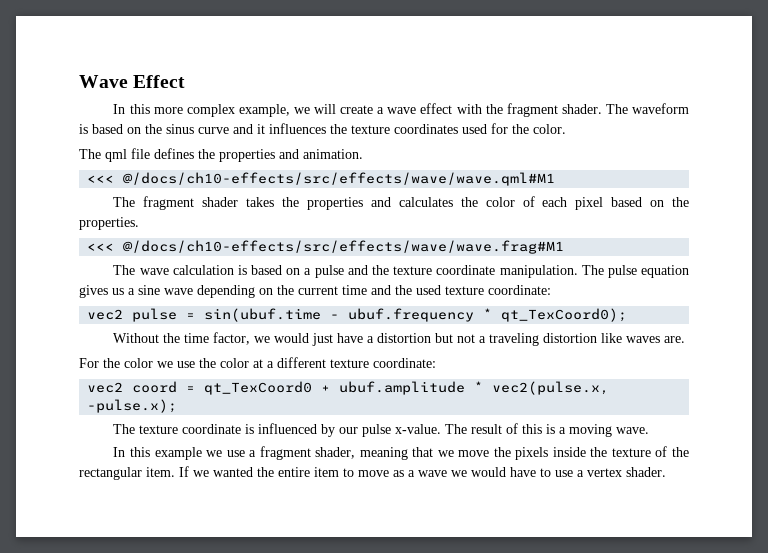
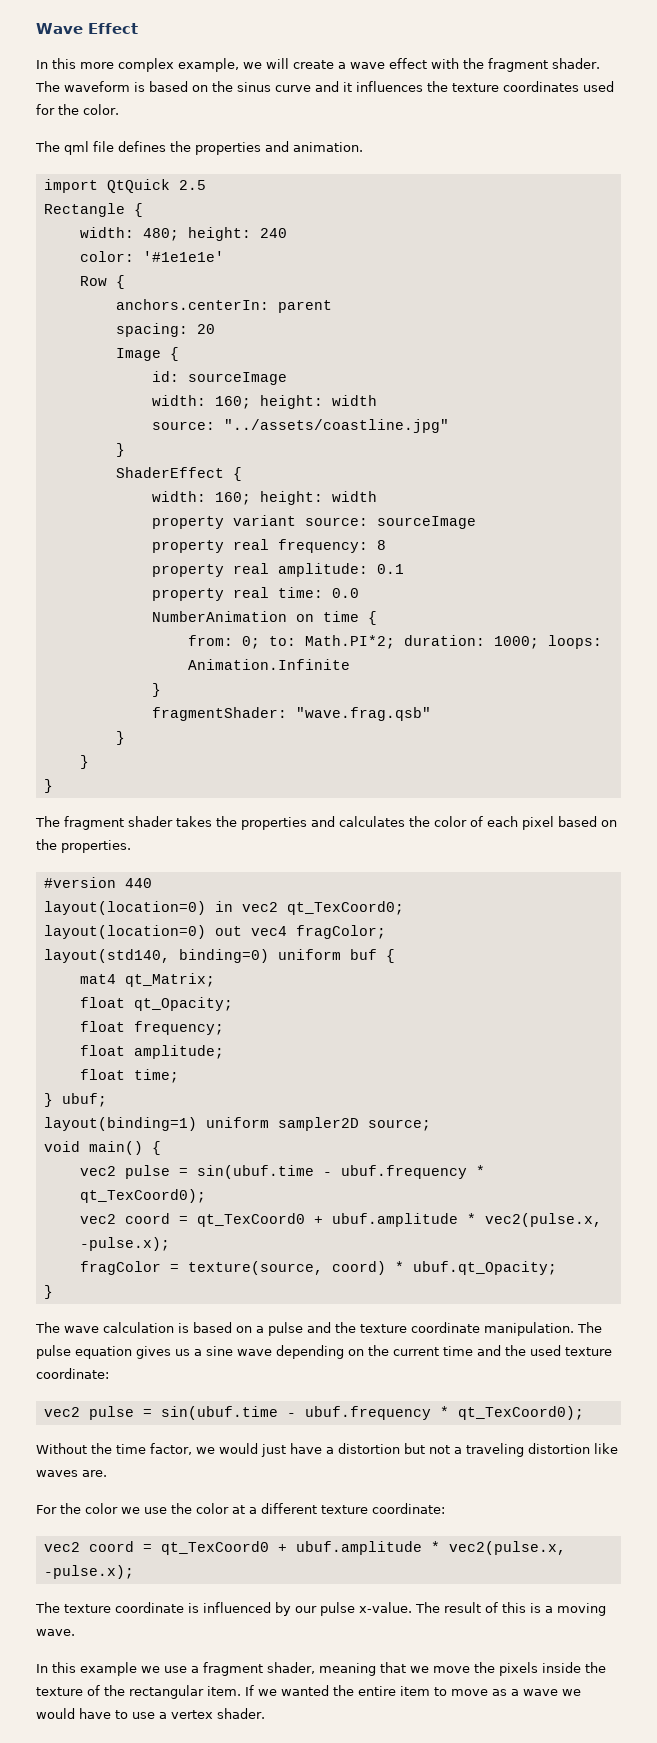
[87,172,556,186] <<< @/docs/ch10-effects/src/effects/wave/wave.qml#M1 -> [43,179,206,193] [43,203,143,217] [79,227,287,241] [79,251,224,262] [79,275,125,289] [115,299,332,313] [115,323,215,337] [115,347,179,361] [151,371,287,385] [151,395,377,409] [151,419,449,433] [115,443,125,457] [115,467,242,481] [151,491,377,505] [151,515,476,529] [151,539,386,553] [151,563,404,577] [151,587,359,601] [151,611,377,625] [187,635,602,649] [187,659,350,670] [151,683,161,697] [151,707,431,721] [115,731,125,745] [79,755,89,769] [43,779,53,793] import QtQuick 2.5 // Rectangle { // width: 480; height: 240 // color: '#1e1e1e' // Row { // anchors.centerIn: parent // spacing: 20 // Image { // id: sourceImage // width: 160; height: width // source: "../assets/coastline.jpg" // } // ShaderEffect { // width: 160; height: width // property variant source: sourceImage // property real frequency: 8 // property real amplitude: 0.1 // property real time: 0.0 // NumberAnimation on time { // from: 0; to: Math.PI*2; duration: 1000; loops: Animation.Infinite // } // fragmentShader: "wave.frag.qsb" // } // } // }
[87,240,565,254] <<< @/docs/ch10-effects/src/effects/wave/wave.frag#M1 -> [43,877,152,888] [43,901,404,915] [43,925,386,939] [43,949,395,963] [79,973,215,987] [79,997,233,1011] [79,1021,224,1035] [79,1045,224,1059] [79,1069,179,1083] [43,1093,107,1107] [43,1117,431,1131] [43,1141,161,1155] [79,1165,485,1179] [79,1189,206,1203] [79,1213,602,1227] [79,1237,170,1251] [79,1261,557,1275] [43,1285,53,1299] #version 440 // layout(location=0) in vec2 qt_TexCoord0; // layout(location=0) out vec4 fragColor; // layout(std140, binding=0) uniform buf { // mat4 qt_Matrix; // float qt_Opacity; // float frequency; // float amplitude; // float time; // } ubuf; // layout(binding=1) uniform sampler2D source; // void main() { // vec2 pulse = sin(ubuf.time - ubuf.frequency * qt_TexCoord0); // vec2 coord = qt_TexCoord0 + ubuf.amplitude * vec2(pulse.x, -pulse.x); // fragColor = texture(source, coord) * ubuf.qt_Opacity; // }

